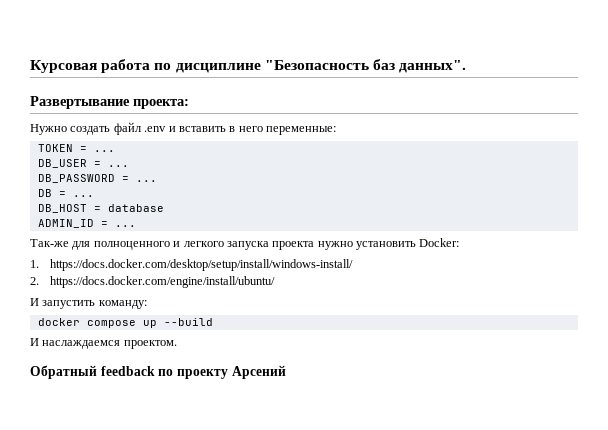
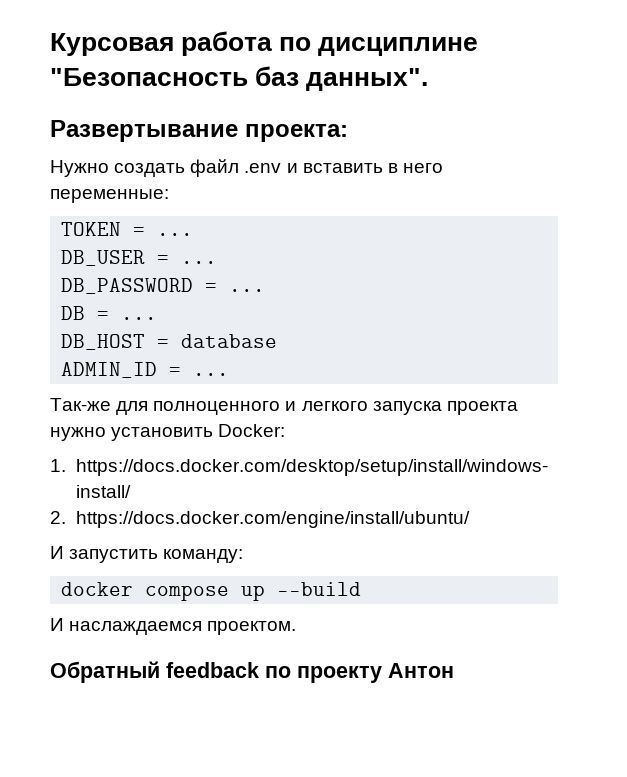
[231,365,286,379] Арсений -> [388,663,454,678] Антон

